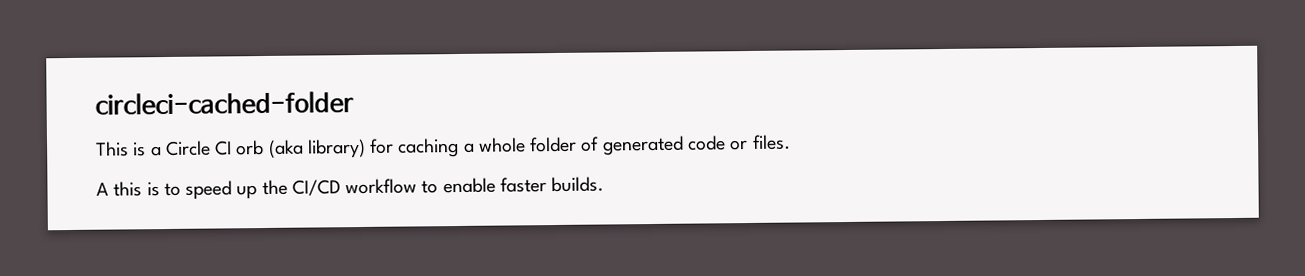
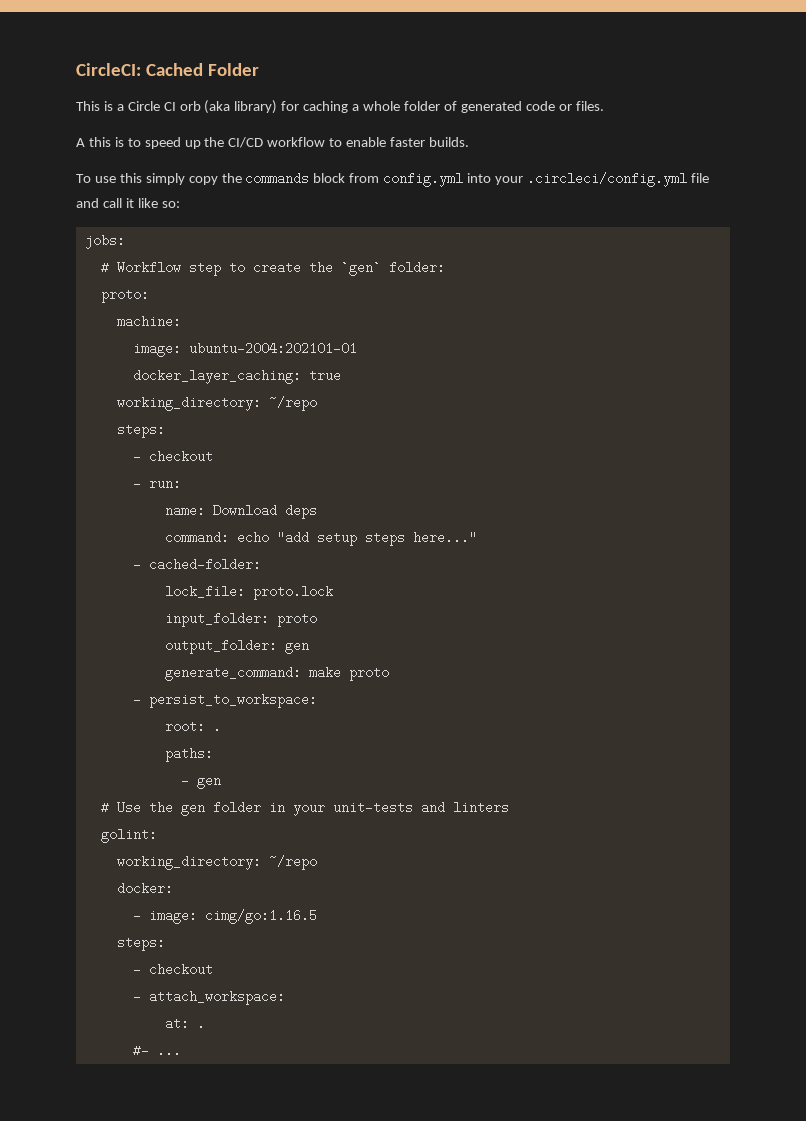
[95,91,354,116] circleci-cached-folder -> [76,63,259,76] CircleCI: Cached Folder
(605, 184) none -> [76,172,709,187] [76,198,180,208] [84,234,125,249] [100,261,445,276] [100,288,149,303] [116,315,181,328] [132,342,357,357] [132,369,341,384] [116,396,317,411] [116,423,165,438] [132,450,213,463] [132,477,181,490] [164,504,317,519] [164,531,477,546] [132,558,261,571] [164,585,333,600] [164,612,317,627] [164,639,309,654] [164,666,389,681] [132,693,317,708] [164,720,221,733] [164,747,213,762] [180,774,221,789] [100,801,509,816] [100,828,157,843] [116,855,317,870] [116,882,173,895] [132,909,317,924] [116,936,165,951] [132,963,213,976] [132,990,285,1005] [164,1017,205,1030] [132,1044,181,1057] // To use this simply copy the commands block from config.yml into your .circleci/config.yml file and call it like so: // jobs: // # Workflow step to create the `gen` folder: // proto: // machine: // image: ubuntu-2004:202101-01 // docker_layer_caching: true // working_directory: ~/repo // steps: // - checkout // - run: // name: Download deps // command: echo "add setup steps here..." // - cached-folder: // lock_file: proto.lock // input_folder: proto // output_folder: gen // generate_command: make proto // - persist_to_workspace: // root: . // paths: // - gen // # Use the gen folder in your unit-tests and linters // golint: // working_directory: ~/repo // docker: // - image: cimg/go:1.16.5 // steps: // - checkout // - attach_workspace: // at: . // #- ...

